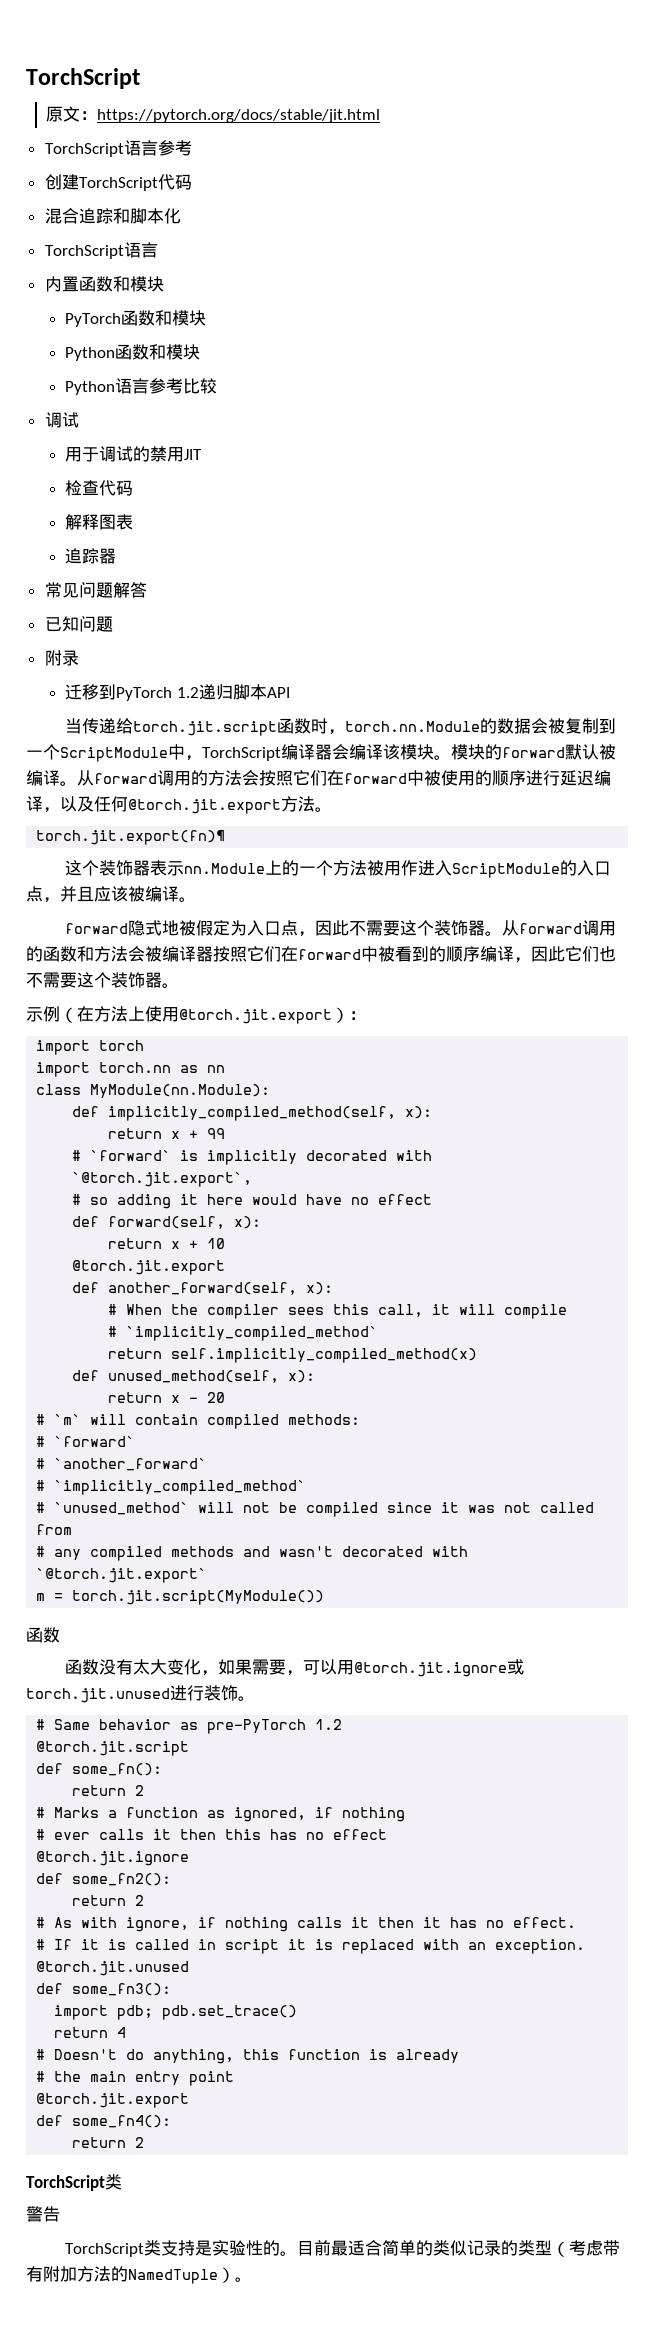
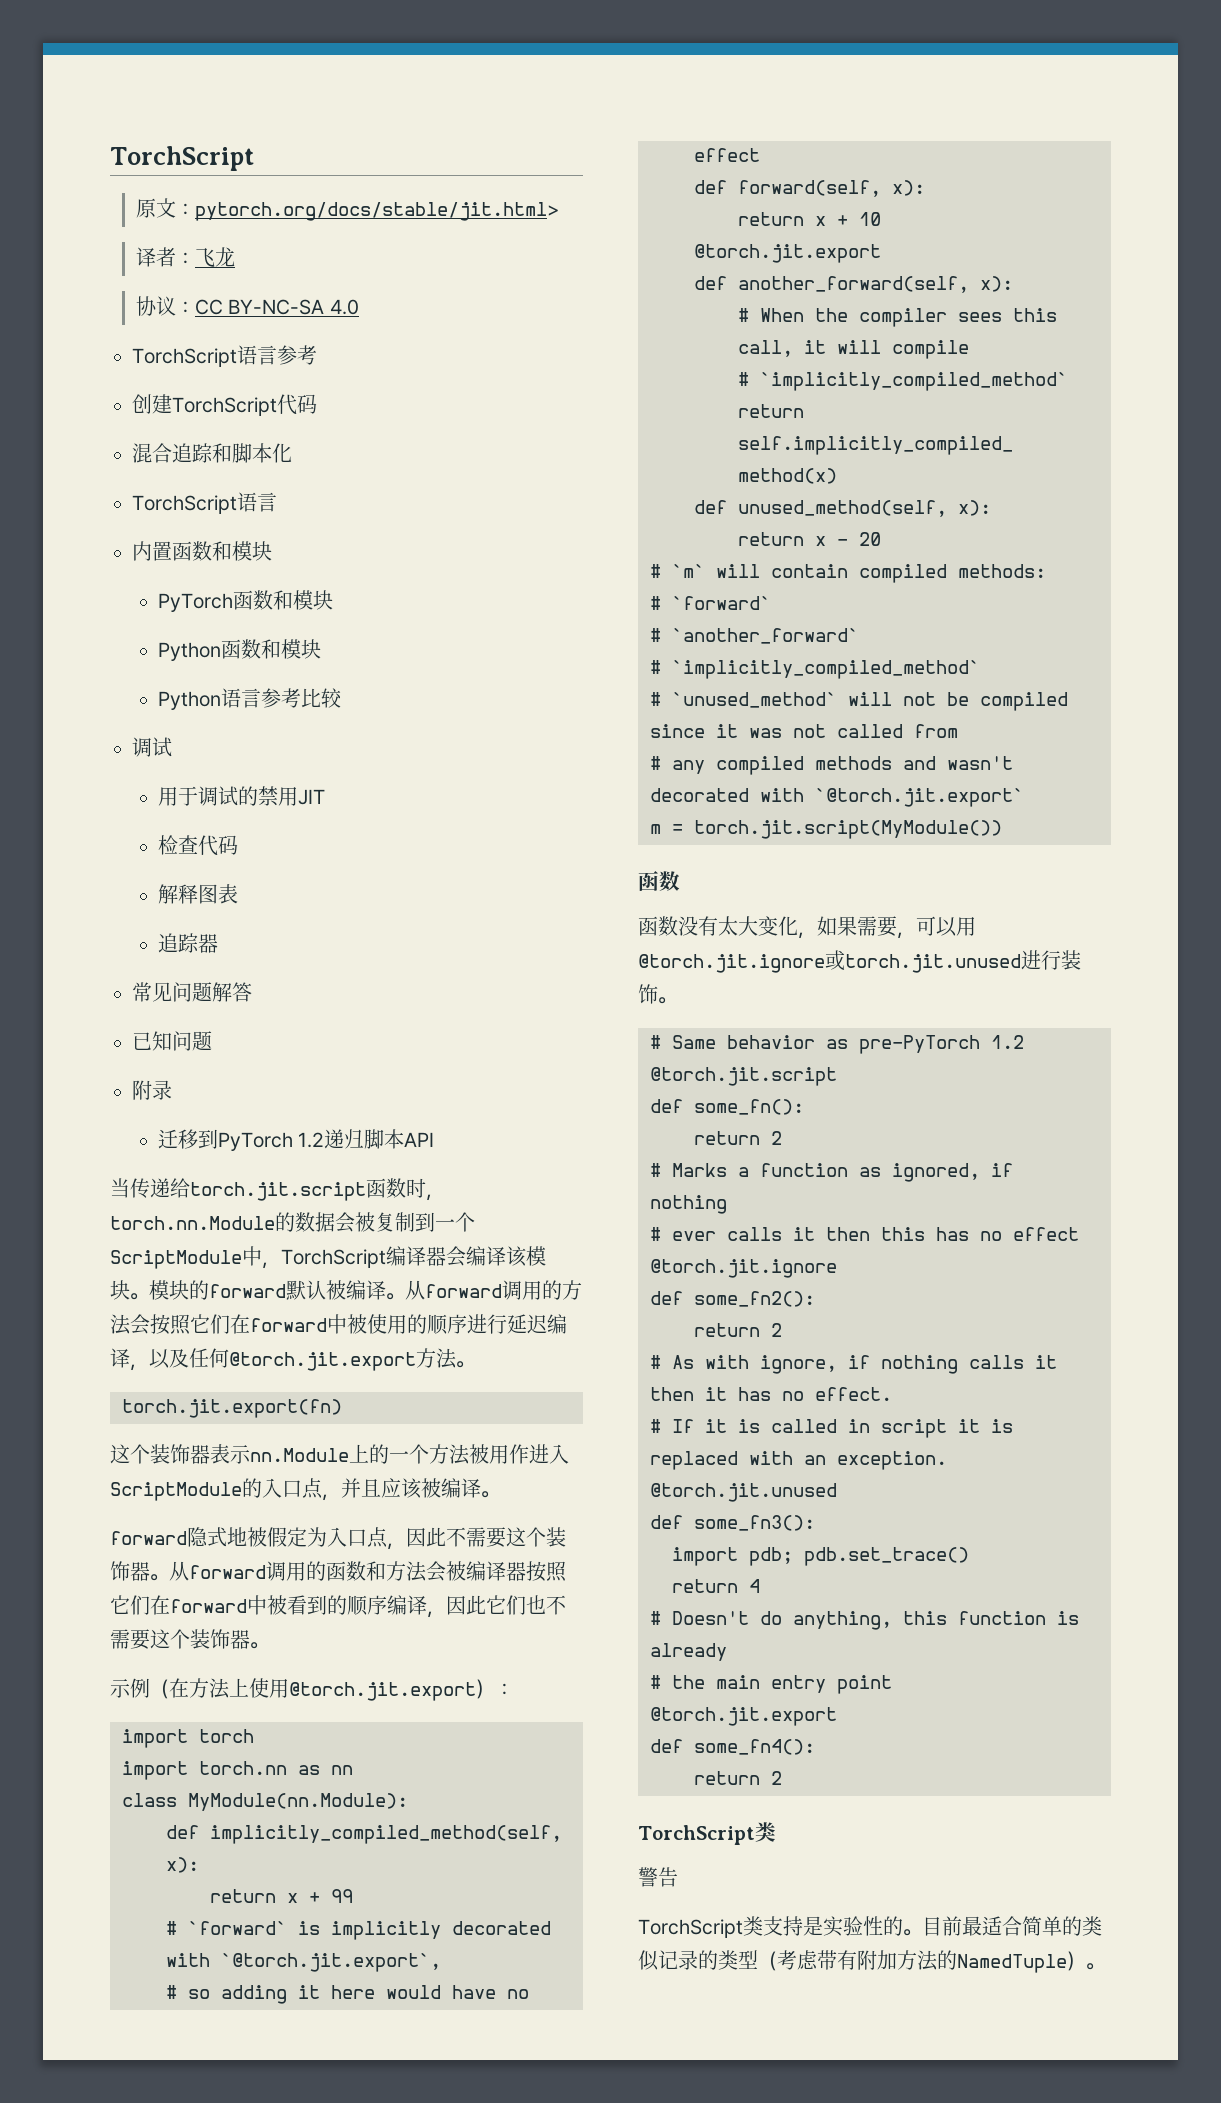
[97,109,381,123] https://pytorch.org/docs/stable/jit.html -> [194,202,560,221] [135,247,235,267] [135,296,359,316] pytorch.org/docs/stable/jit.html> // 译者：飞龙 // 协议：CC BY-NC-SA 4.0
[36,830,226,845] torch.jit.export(fn)¶ -> [122,1399,342,1418] torch.jit.export(fn)

